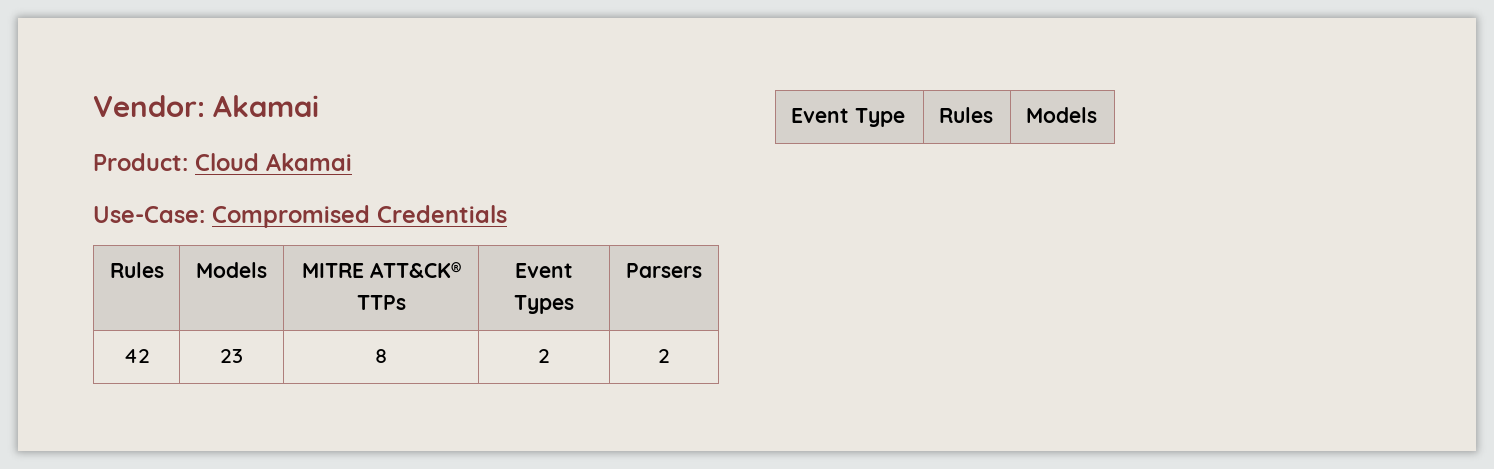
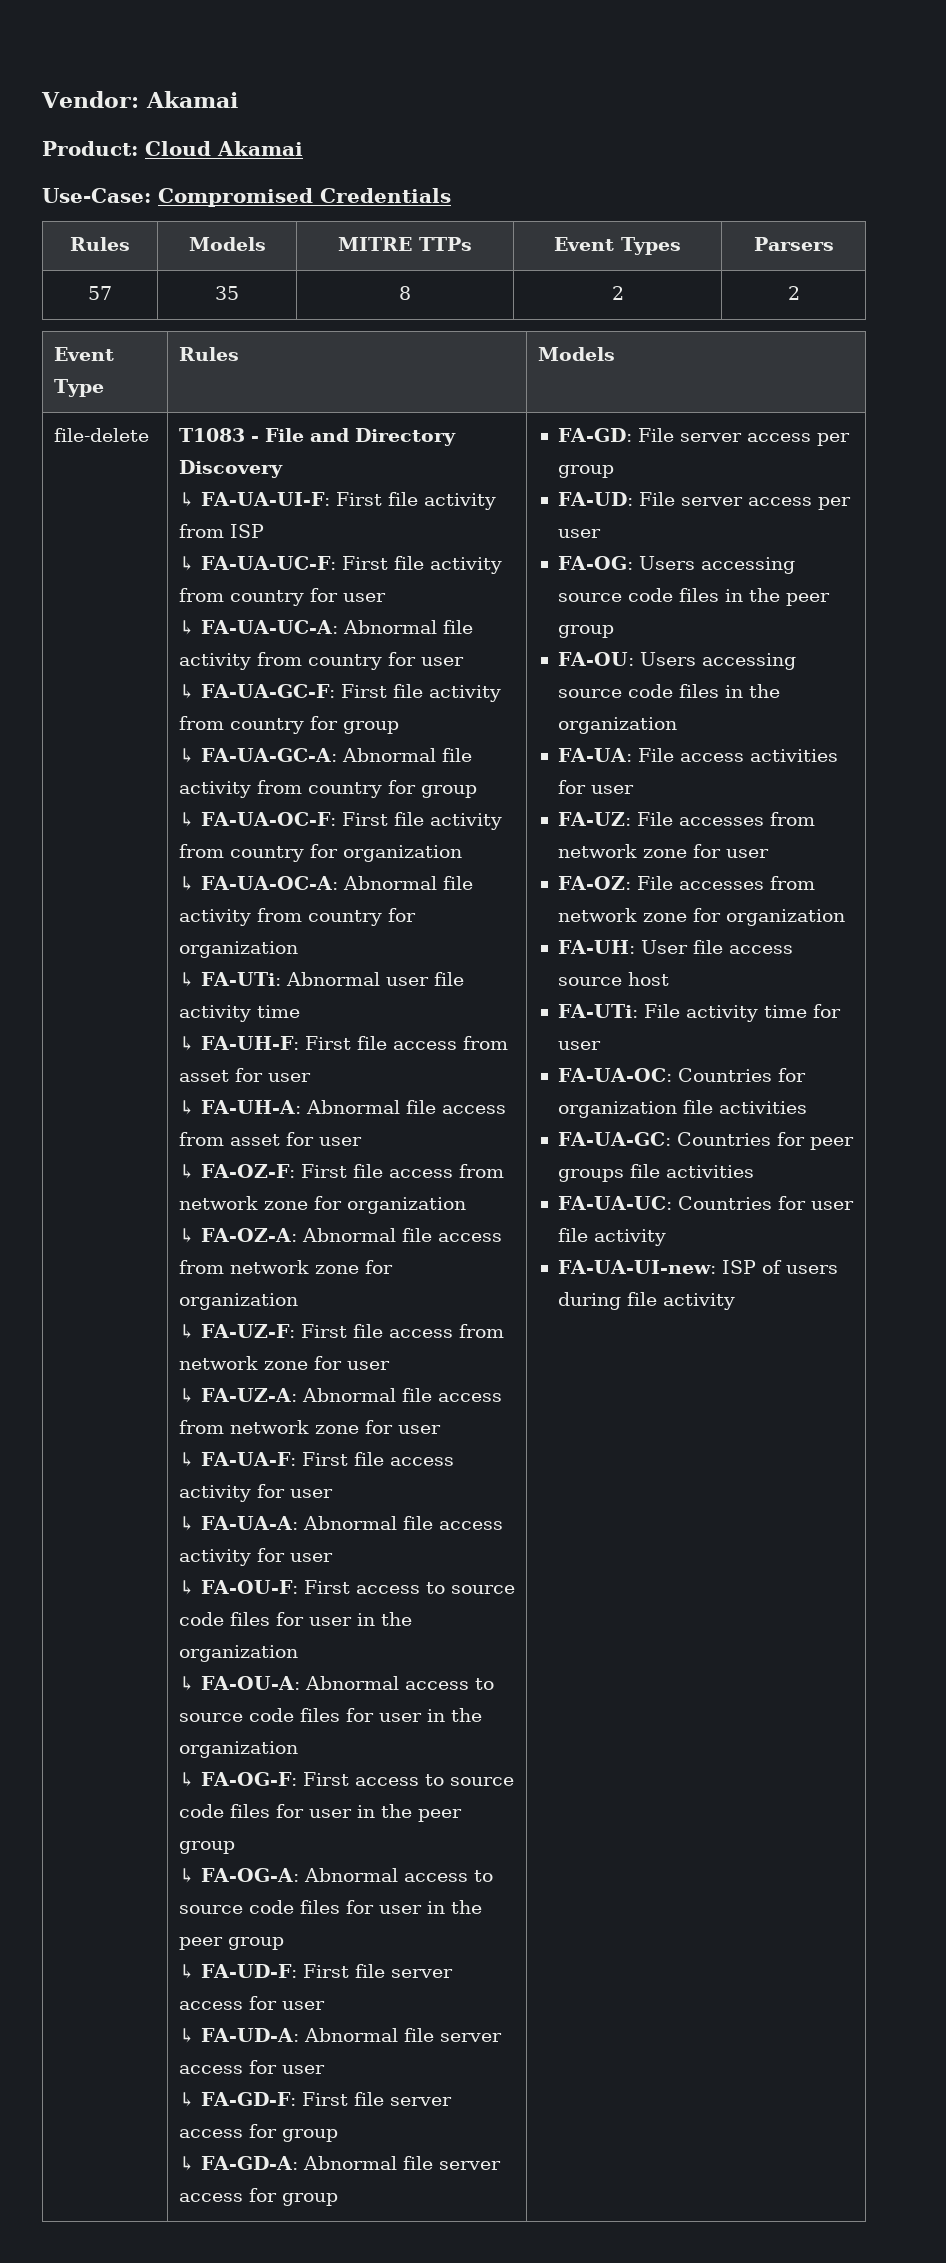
[369,262,461,278] ATT&CK® -> (413, 244) none
[123,349,150,363] [220,349,243,363] 42 | 23 -> [88,286,112,300] [215,286,239,300] 57 | 35
(1097, 115) none -> [53,428,149,442] [178,428,456,446] [178,460,283,478] [178,492,496,510] [178,524,264,538] [178,556,502,574] [178,588,386,606] [178,620,473,635] [178,652,464,670] [178,684,501,702] [178,716,399,734] [178,748,472,763] [178,780,477,798] [178,812,502,830] [178,844,462,862] [178,876,473,891] [178,908,416,926] [178,941,298,958] [178,972,464,987] [178,1005,300,1022] [178,1036,508,1051] [178,1068,311,1082] [178,1100,506,1115] [178,1132,362,1146] [178,1164,504,1179] [178,1196,466,1214] [178,1228,502,1243] [178,1260,393,1274] [178,1293,298,1310] [178,1324,504,1339] [178,1356,390,1370] [178,1388,502,1403] [178,1420,441,1434] [178,1452,454,1467] [178,1484,333,1502] [178,1516,503,1531] [178,1548,333,1566] [178,1580,515,1595] [178,1612,412,1626] [178,1645,298,1662] [178,1676,494,1691] [178,1708,482,1722] [178,1741,298,1758] [178,1772,514,1787] [178,1804,462,1822] [178,1841,235,1854] [178,1868,493,1883] [178,1900,482,1914] [178,1937,284,1950] [178,1964,453,1979] [178,1996,325,2010] [178,2028,502,2043] [178,2060,325,2074] [178,2092,452,2107] [178,2124,338,2142] [178,2156,501,2171] [178,2188,338,2206] [558,428,851,446] [558,465,615,478] [558,492,852,510] [558,529,602,538] [558,556,796,574] [558,588,831,606] [558,625,615,638] [558,652,797,670] [558,684,781,698] [558,717,678,734] [558,748,839,762] [558,780,635,794] [558,812,816,826] [558,844,770,858] [558,876,816,890] [558,908,846,926] [558,940,794,954] [558,972,670,986] [558,1004,842,1022] [558,1041,602,1050] [558,1068,807,1082] [558,1100,808,1118] [558,1132,855,1150] [558,1164,755,1182] [558,1196,855,1210] [558,1228,667,1246] [558,1260,839,1274] [558,1292,736,1310] // file-delete | T1083 - File and Directory Discovery // ↳ FA-UA-UI-F: First file activity from ISP // ↳ FA-UA-UC-F: First file activity from country for user // ↳ FA-UA-UC-A: Abnormal file activity from country for user // ↳ FA-UA-GC-F: First file activity from country for group // ↳ FA-UA-GC-A: Abnormal file activity from country for group // ↳ FA-UA-OC-F: First file activity from country for organization // ↳ FA-UA-OC-A: Abnormal file activity from country for organization // ↳ FA-UTi: Abnormal user file activity time // ↳ FA-UH-F: First file access from asset for user // ↳ FA-UH-A: Abnormal file access from asset for user // ↳ FA-OZ-F: First file access from network zone for organization // ↳ FA-OZ-A: Abnormal file access from network zone for organization // ↳ FA-UZ-F: First file access from network zone for user // ↳ FA-UZ-A: Abnormal file access from network zone for user // ↳ FA-UA-F: First file access activity for user // ↳ FA-UA-A: Abnormal file access activity for user // ↳ FA-OU-F: First access to source code files for user in the organization // ↳ FA-OU-A: Abnormal access to source code files for user in the organization // ↳ FA-OG-F: First access to source code files for user in the peer group // ↳ FA-OG-A: Abnormal access to source code files for user in the peer group // ↳ FA-UD-F: First file server access for user // ↳ FA-UD-A: Abnormal file server access for user // ↳ FA-GD-F: First file server access for group // ↳ FA-GD-A: Abnormal file server access for group | FA-GD: File server access per group // FA-UD: File server access per user // FA-OG: Users accessing source code files in the peer group // FA-OU: Users accessing source code files in the organization // FA-UA: File access activities for user // FA-UZ: File accesses from network zone for user // FA-OZ: File accesses from network zone for organization // FA-UH: User file access source host // FA-UTi: File activity time for user // FA-UA-OC: Countries for organization file activities // FA-UA-GC: Countries for peer groups file activities // FA-UA-UC: Countries for user file activity // FA-UA-UI-new: ISP of users during file activity

